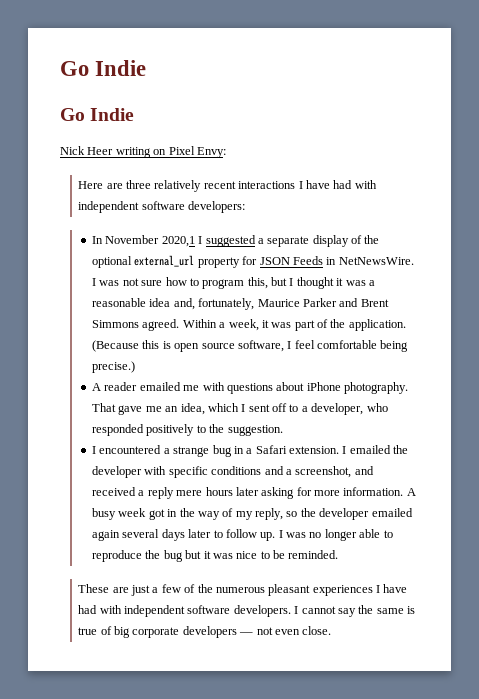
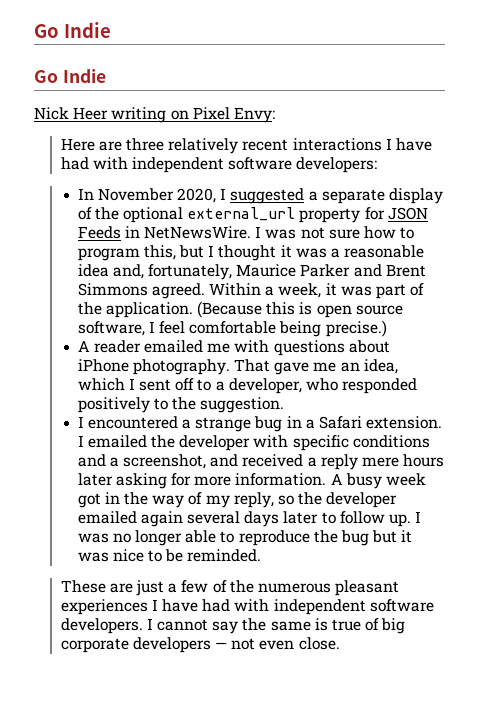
[161,236,195,247] 2020,1 -> [177,188,217,203] 2020,

